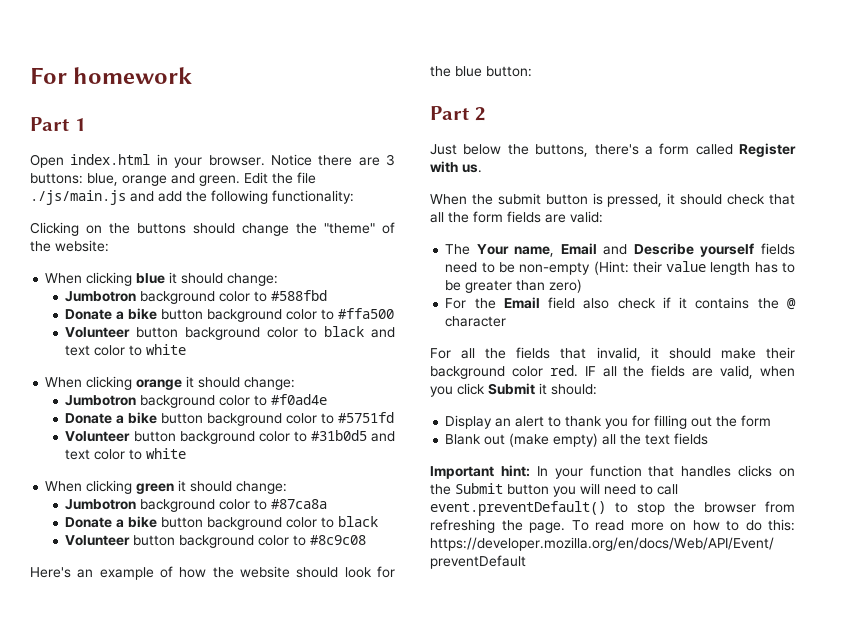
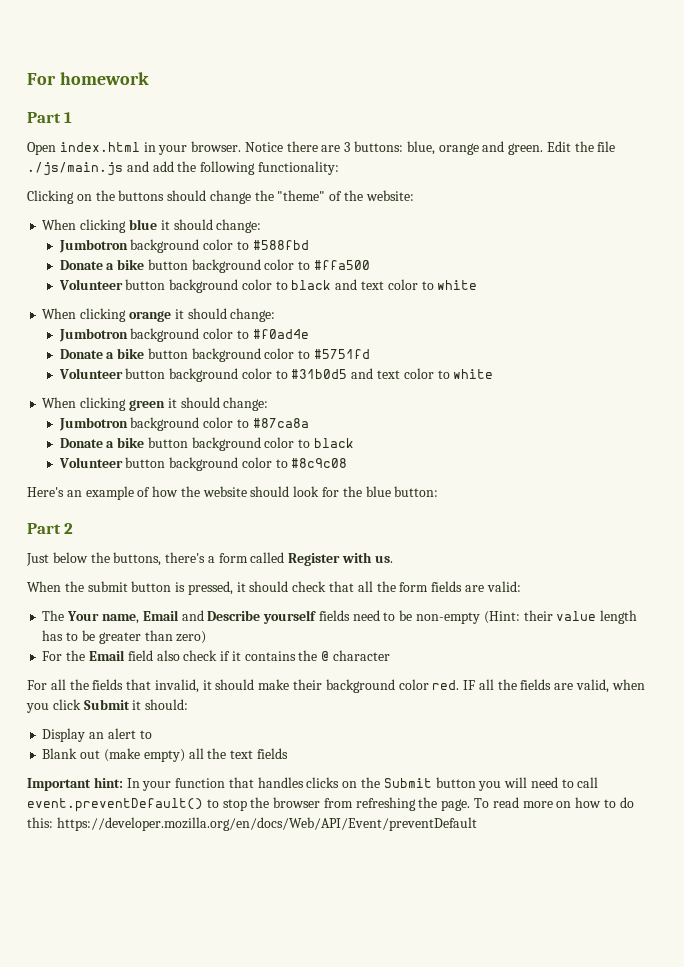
[565,415,772,429] thank you for filling out the form -> (152, 734) none

